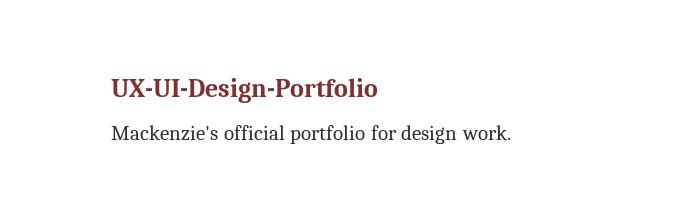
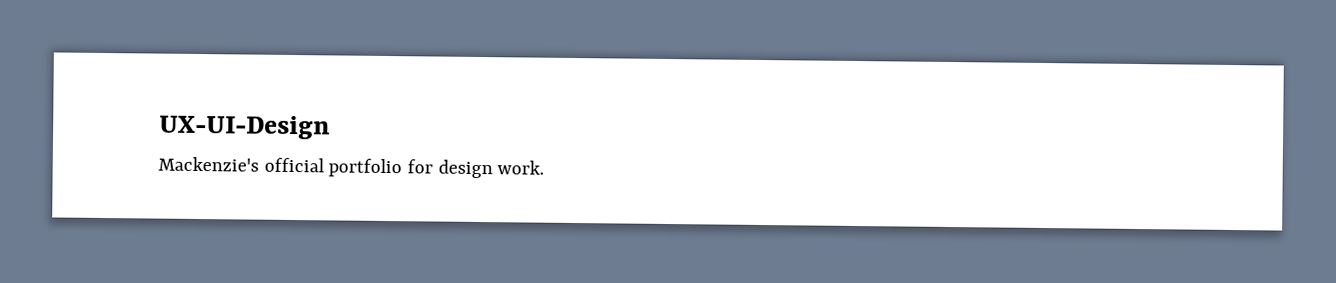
[111,78,378,103] UX-UI-Design-Portfolio -> [159,114,330,140] UX-UI-Design

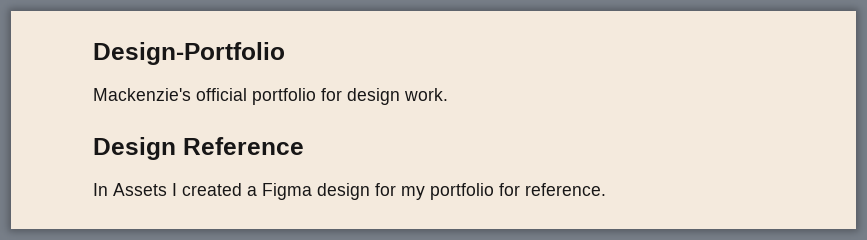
[159,114,330,140] UX-UI-Design -> [93,42,285,65] Design-Portfolio
(545, 167) none -> [93,137,304,160] [93,183,606,200] // Design Reference // In Assets I created a Figma design for my portfolio for reference.

